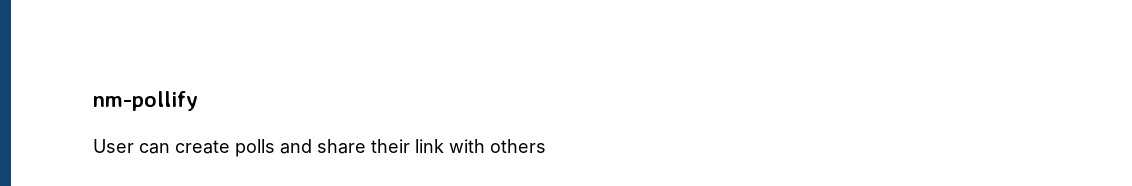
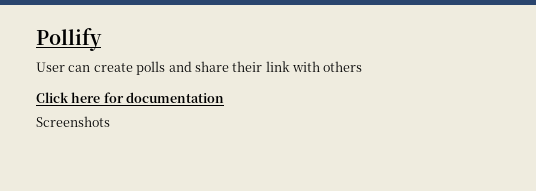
[93,91,198,111] nm-pollify -> [36,28,102,51] Pollify
(546, 146) none -> [36,92,225,103] [36,116,110,127] // Click here for documentation // Screenshots

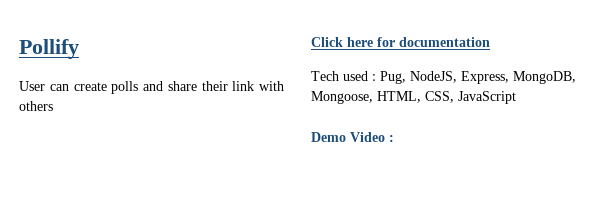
[36,116,110,127] Screenshots -> [311,71,576,84] [311,91,516,104] [311,132,394,142] Tech used : Pug, NodeJS, Express, MongoDB, Mongoose, HTML, CSS, JavaScript // Demo Video :

